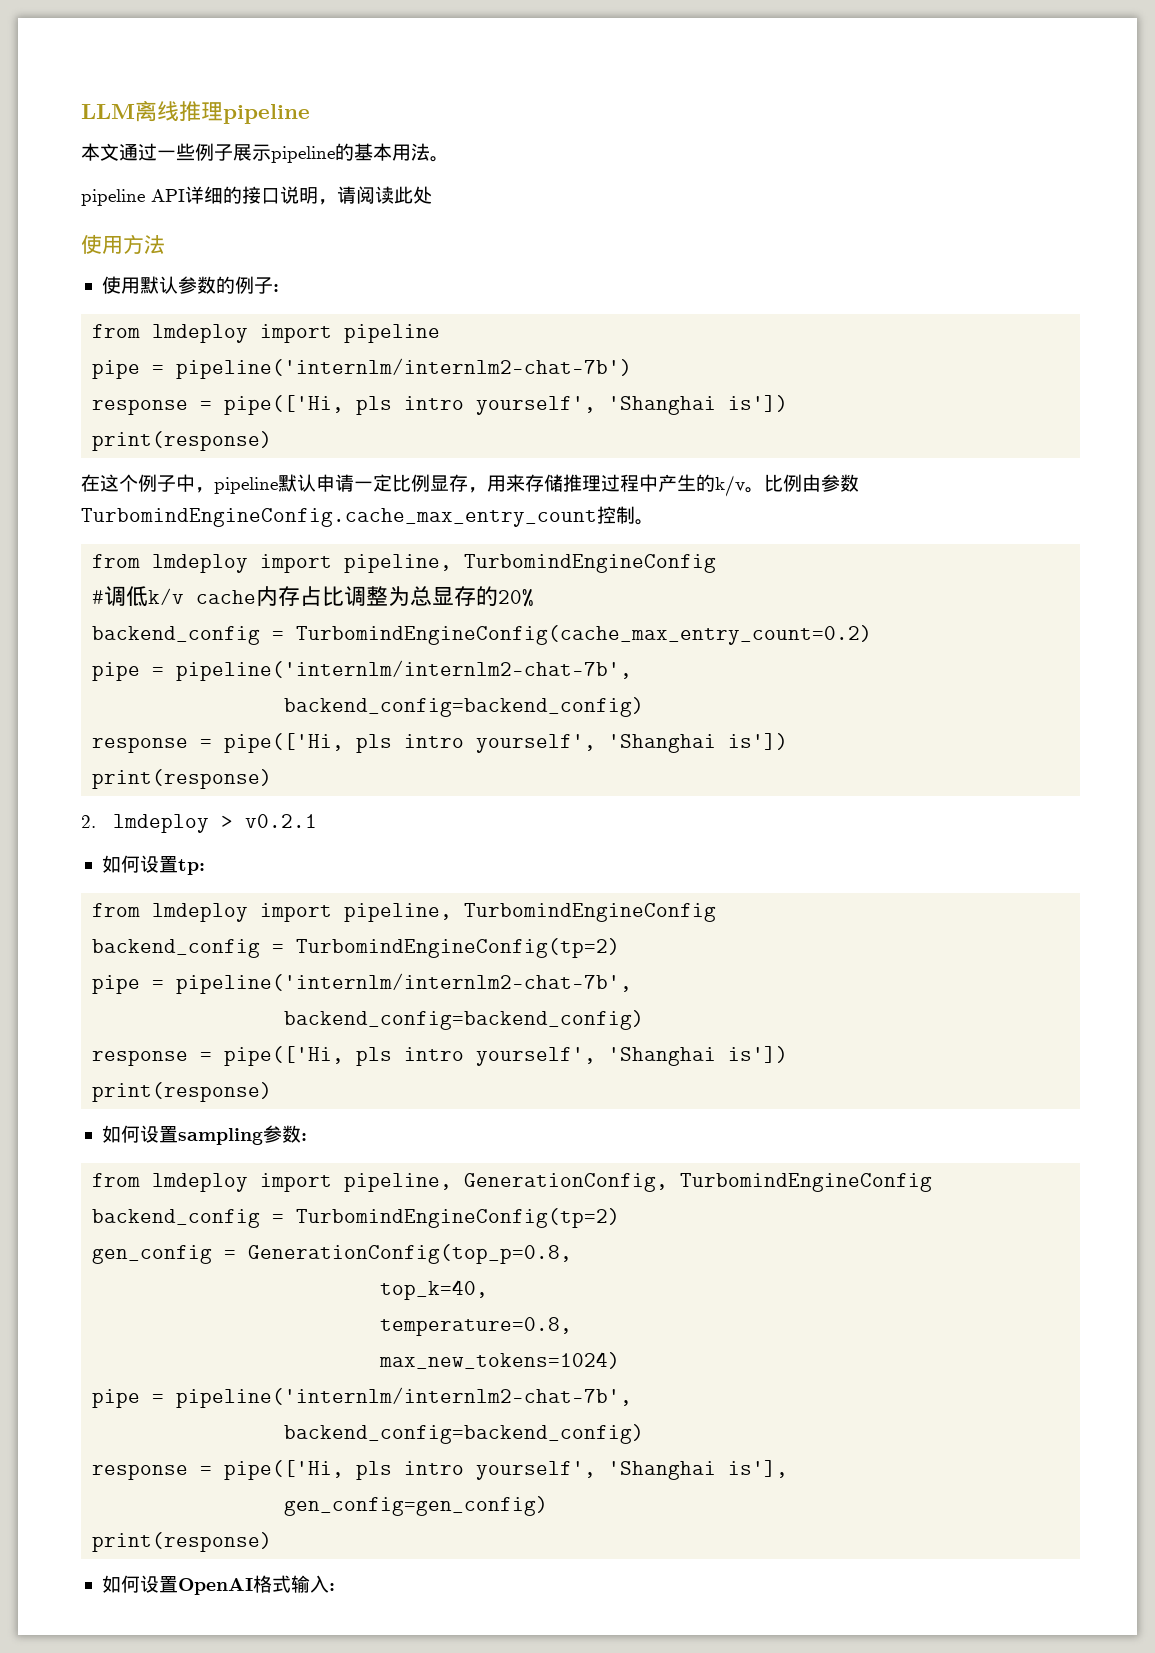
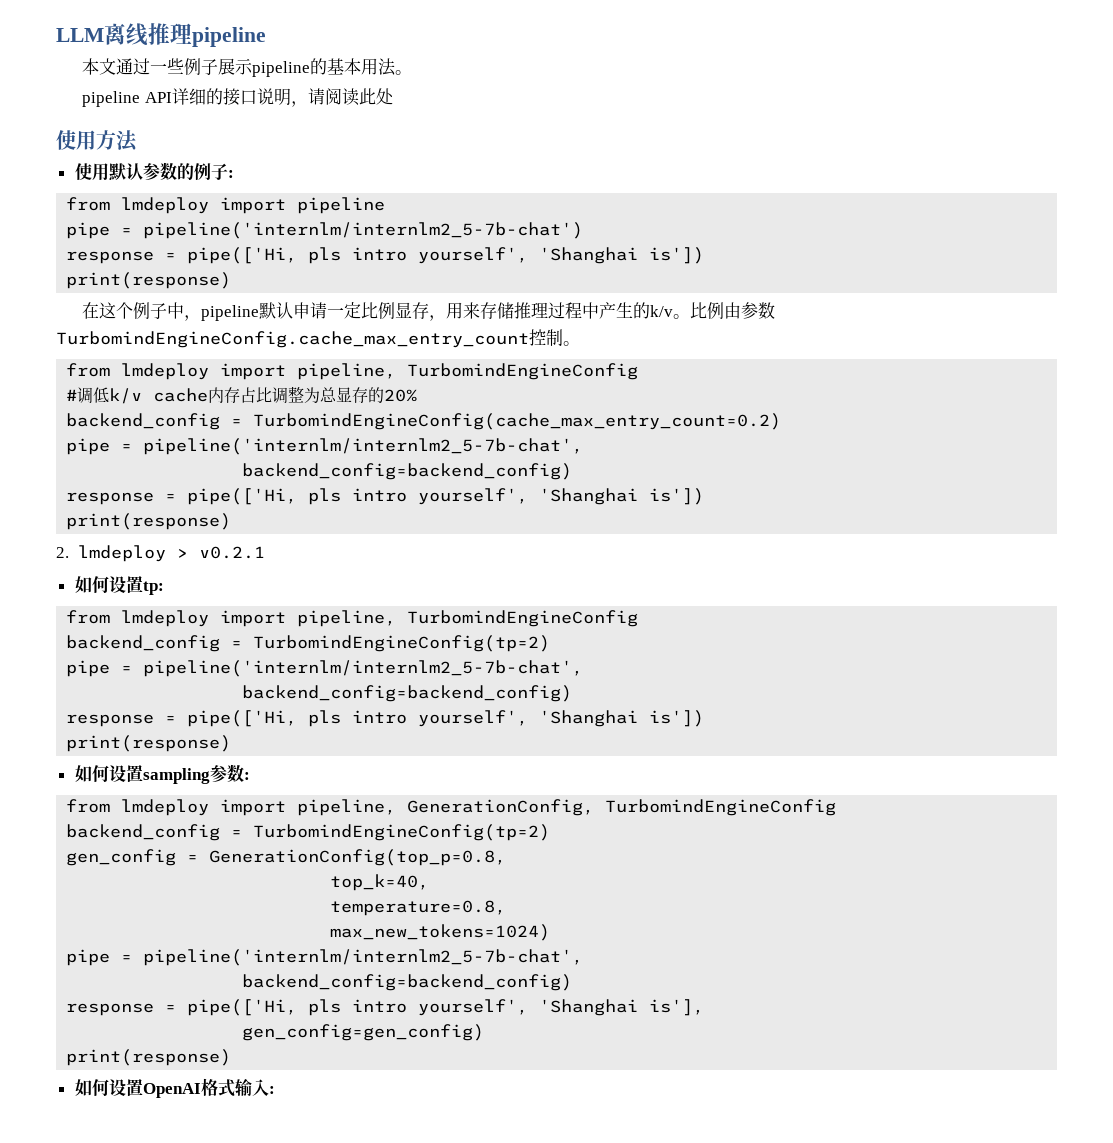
[176,358,633,379] pipeline('internlm/internlm2-chat-7b') -> [143,222,584,239] pipeline('internlm/internlm2_5-7b-chat')
[176,660,633,681] pipeline('internlm/internlm2-chat-7b', -> [143,438,584,455] pipeline('internlm/internlm2_5-7b-chat',
[176,973,633,994] pipeline('internlm/internlm2-chat-7b', -> [143,660,584,677] pipeline('internlm/internlm2_5-7b-chat',
[176,1387,633,1408] pipeline('internlm/internlm2-chat-7b', -> [143,949,584,966] pipeline('internlm/internlm2_5-7b-chat',

